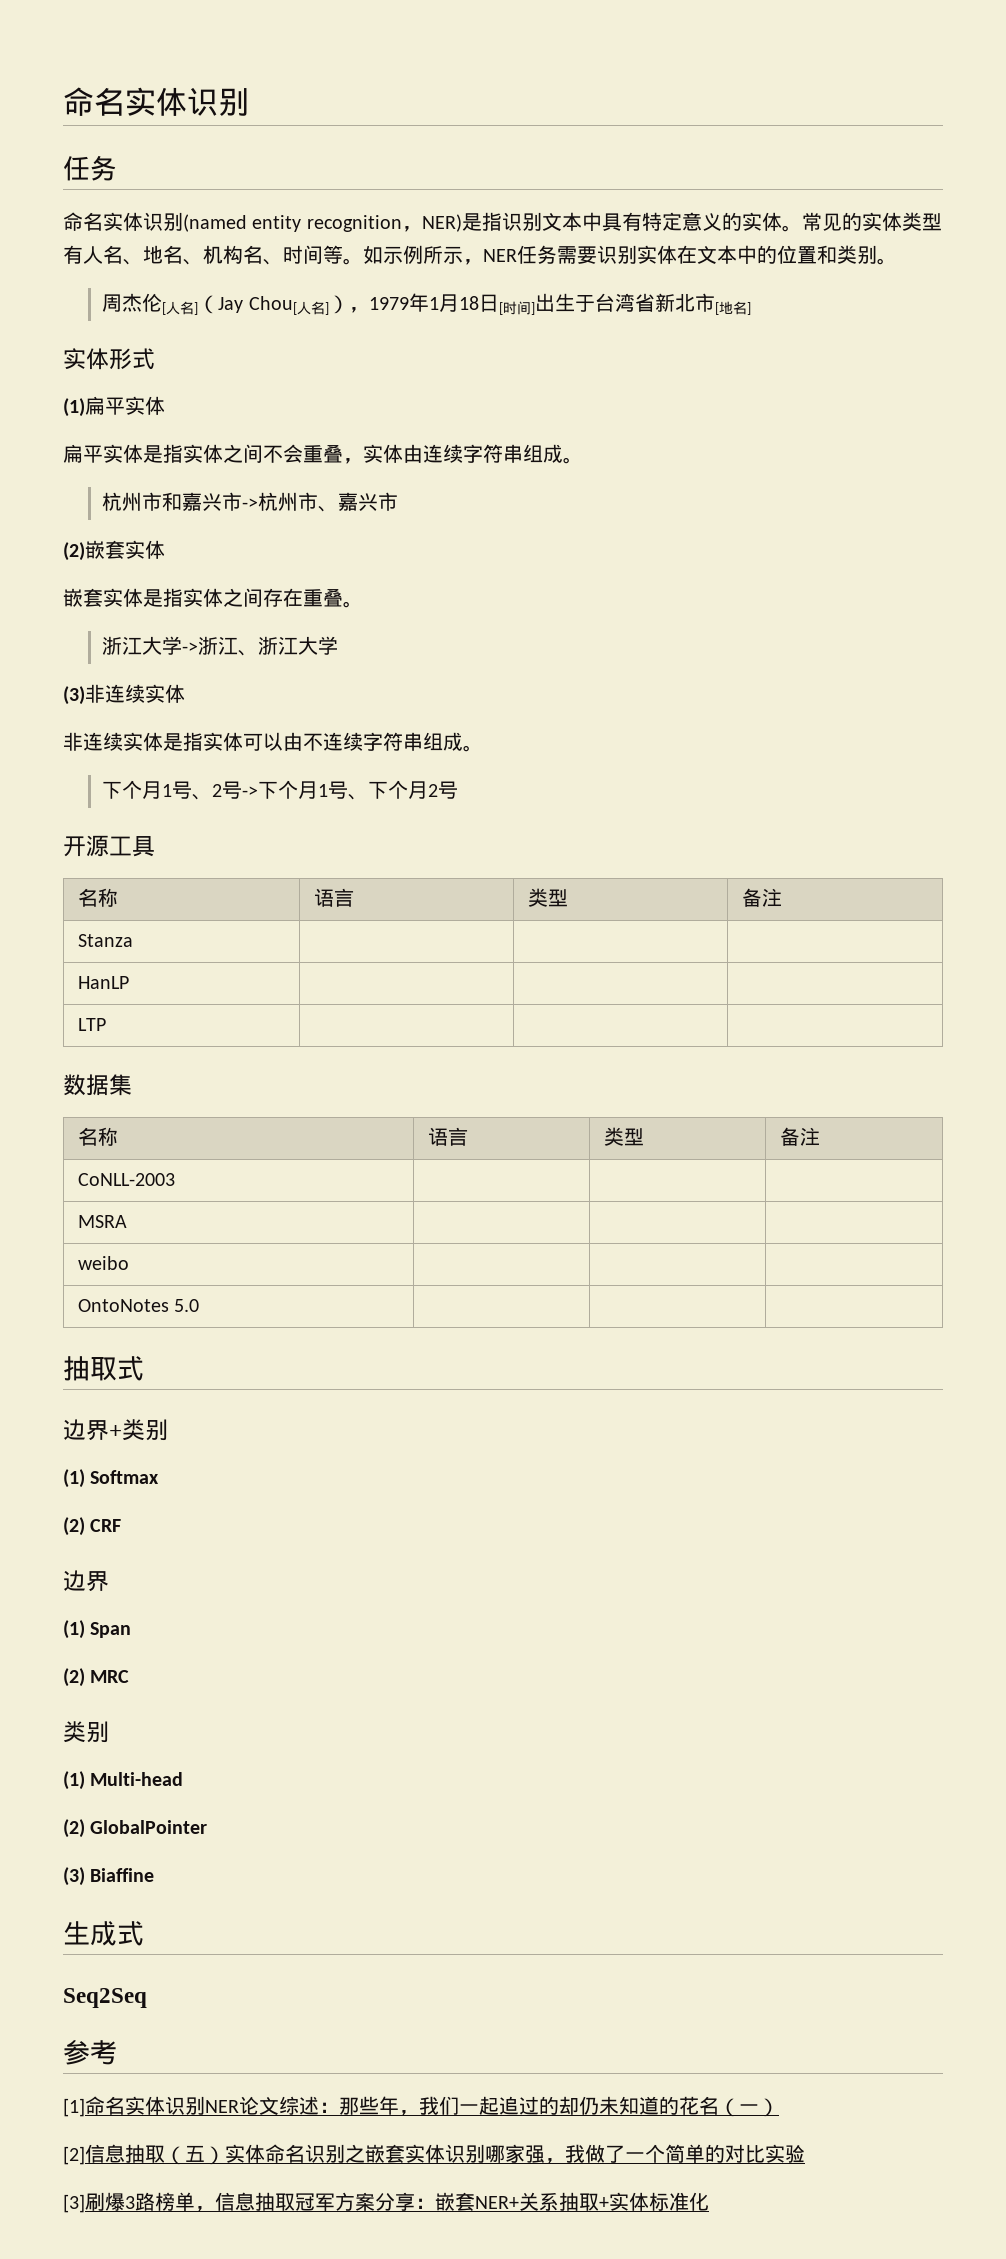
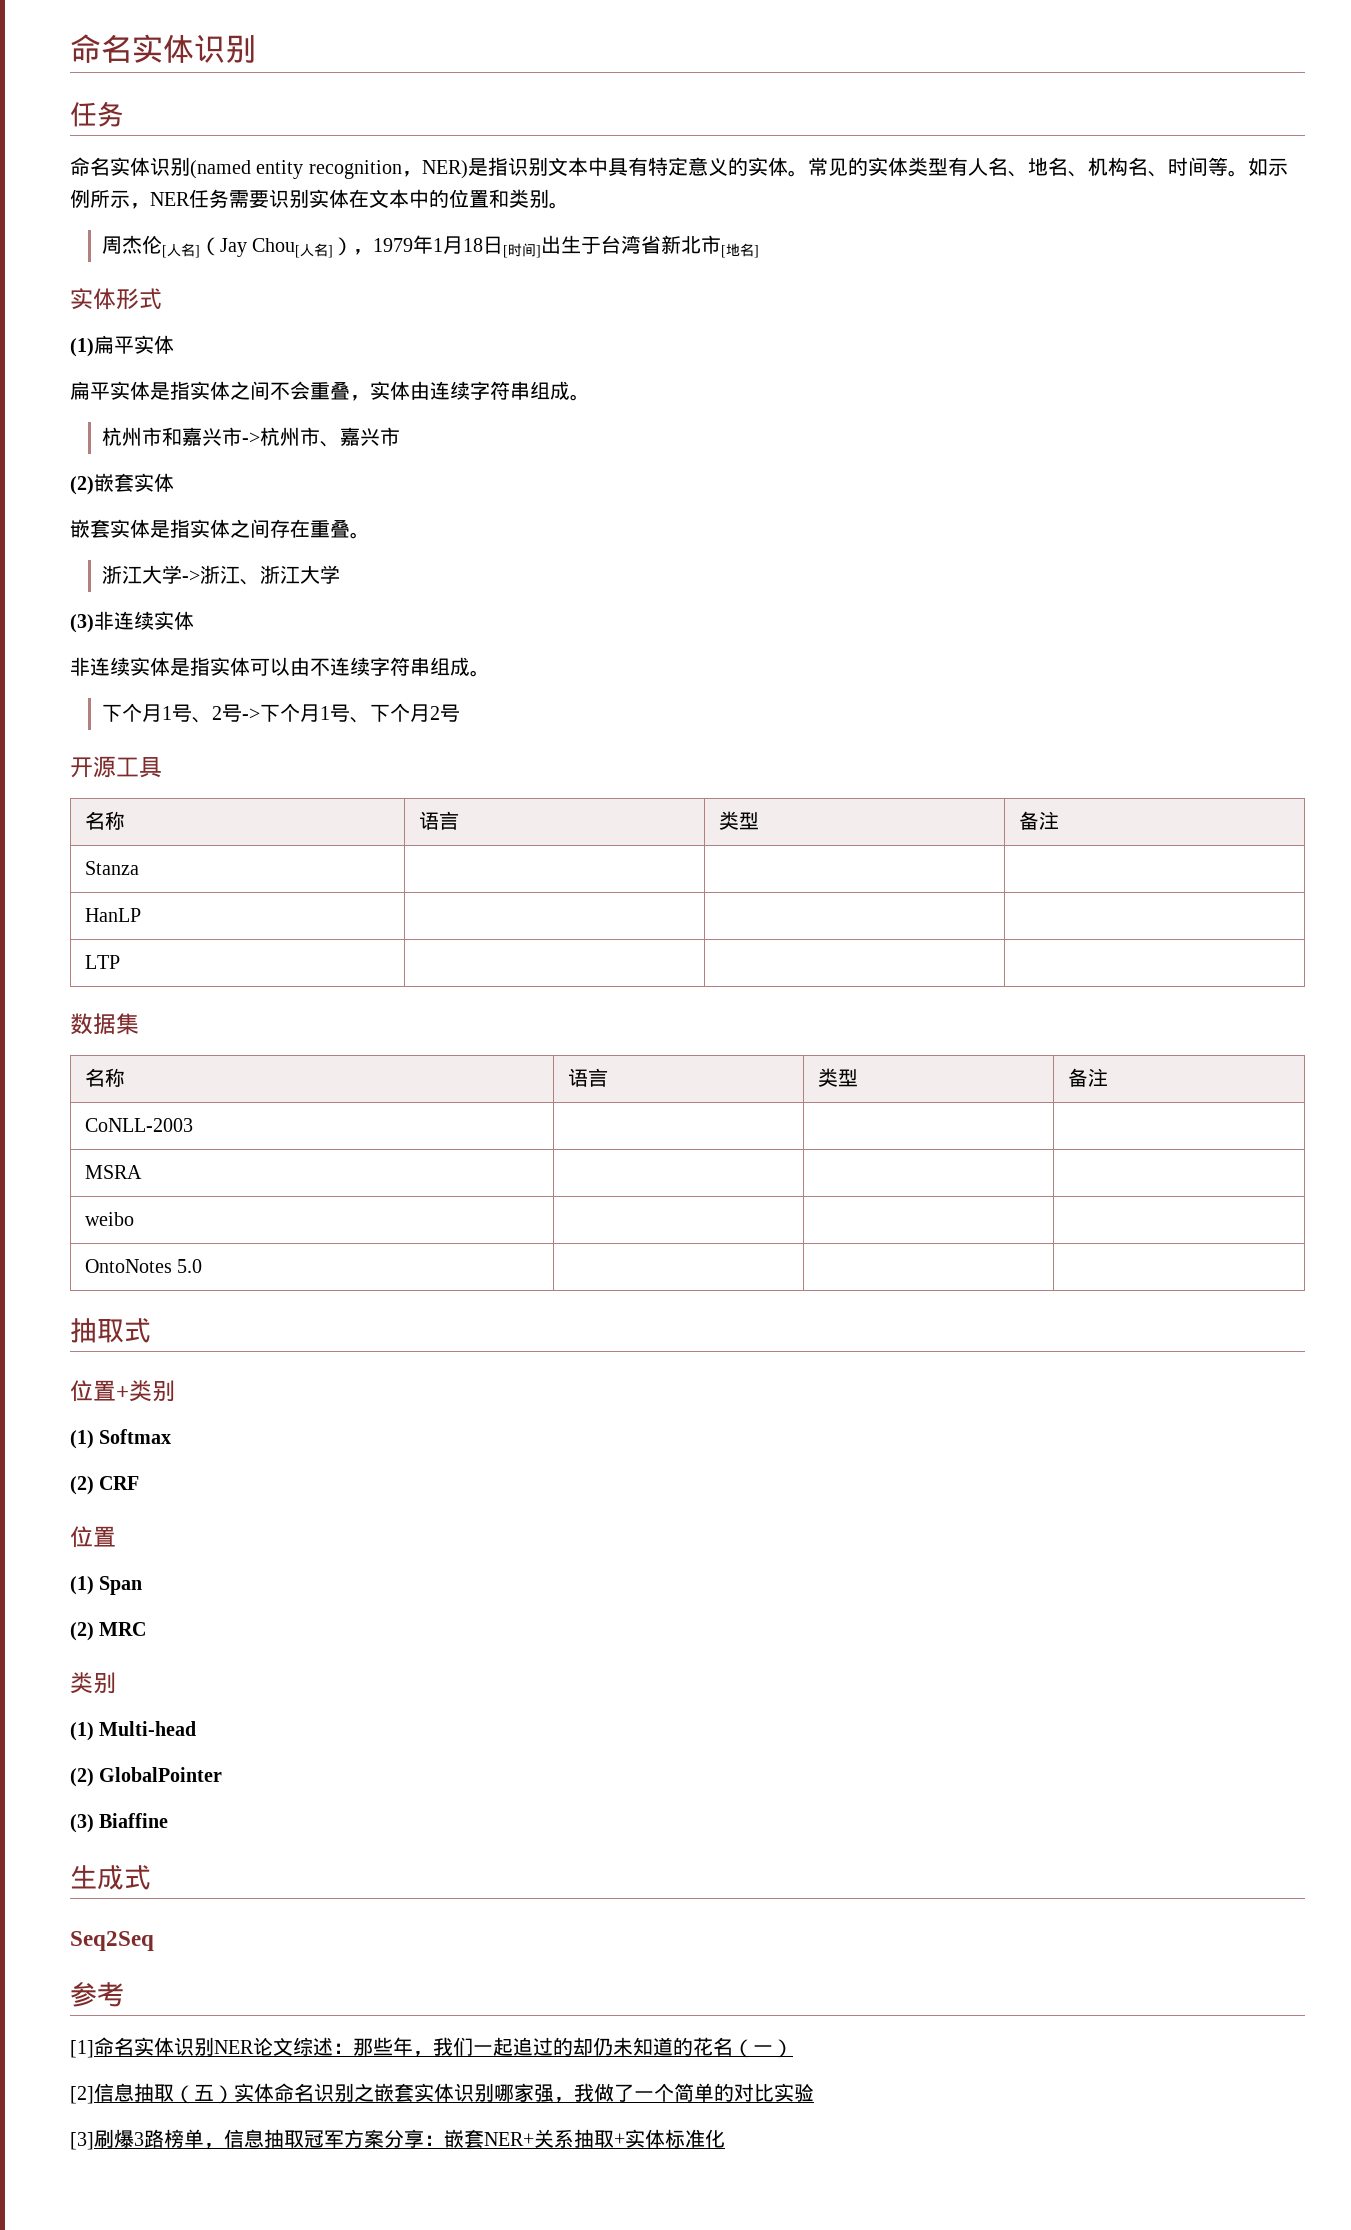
[63,1419,109,1441] 边界 -> [70,1380,116,1402] 位置
[63,1570,109,1592] 边界 -> [70,1526,116,1548] 位置

